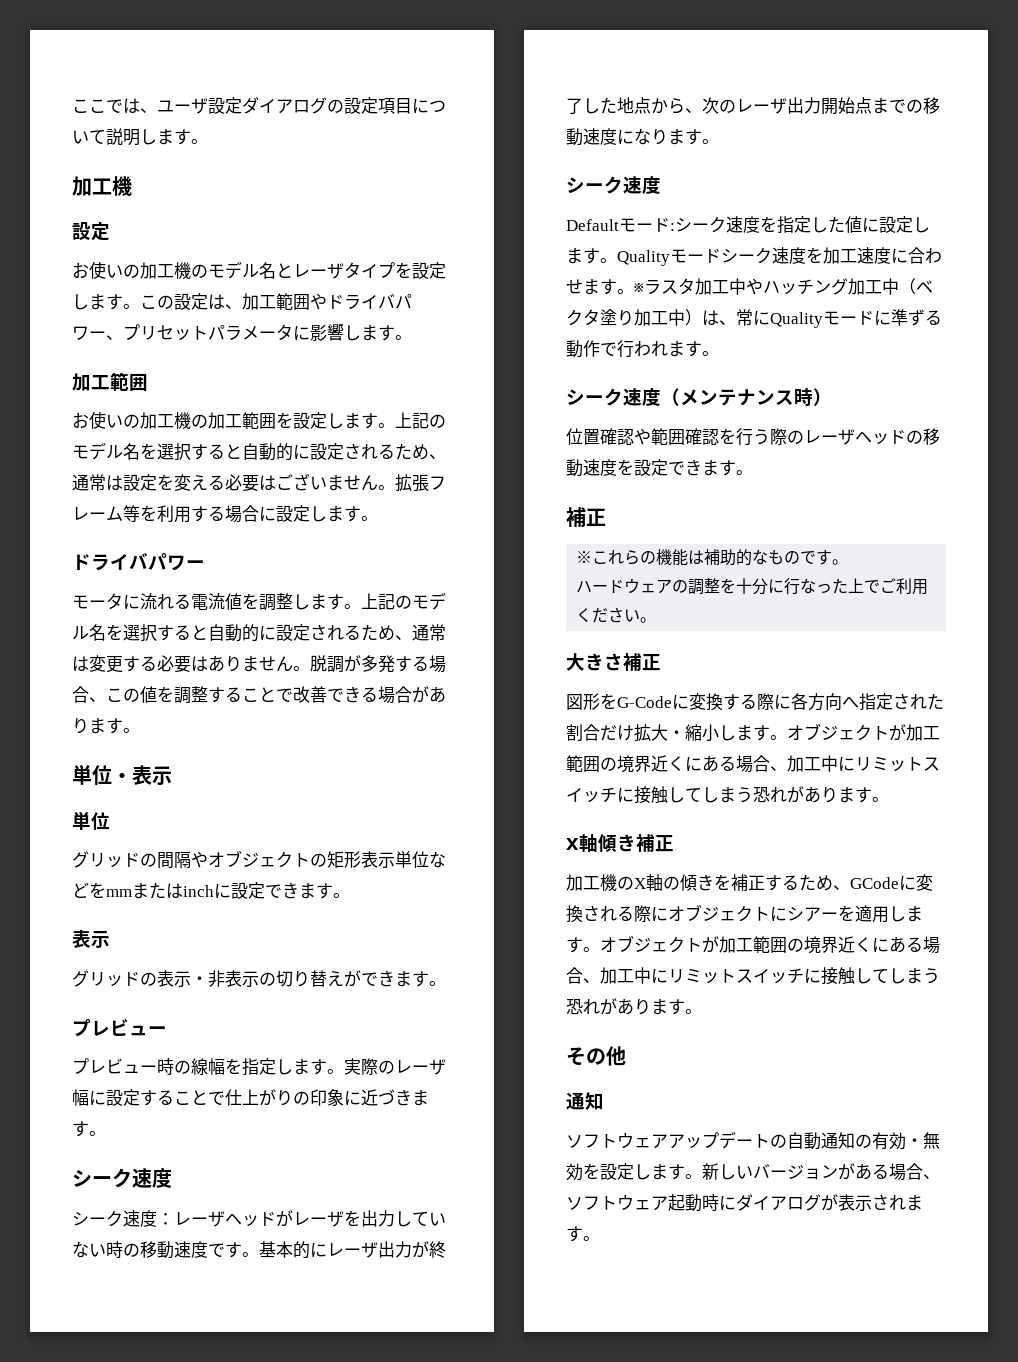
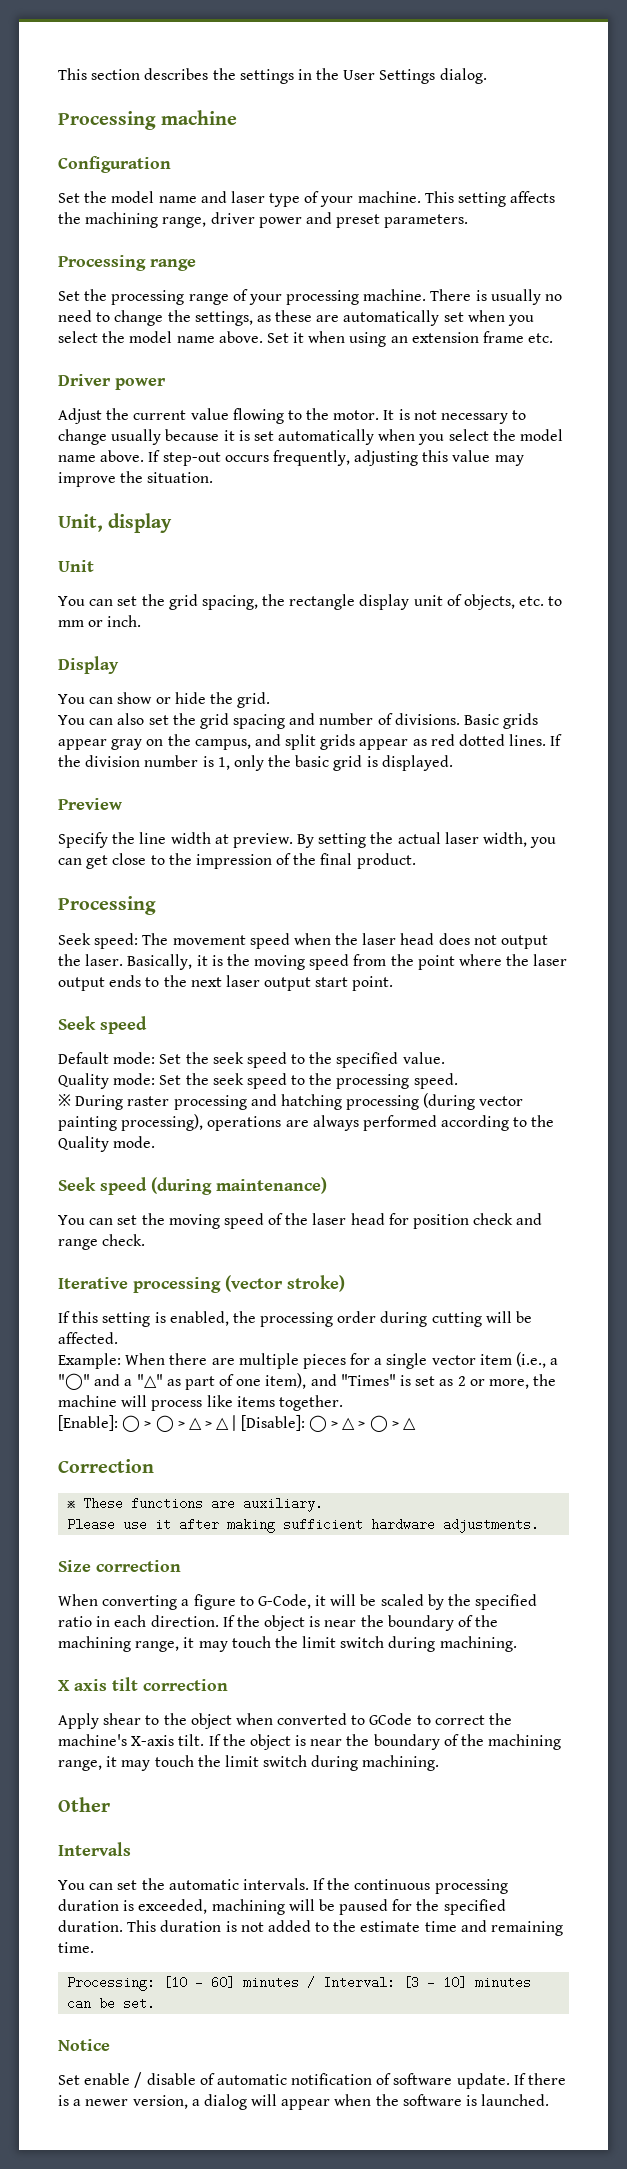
[72,97,446,114] [72,128,208,146] [72,176,132,196] [72,222,110,241] [72,261,446,279] [72,293,412,310] [72,324,412,341] [72,372,148,391] [72,411,446,429] [72,442,446,461] [72,473,446,492] [72,505,378,523] [72,553,205,571] [72,592,446,611] [72,624,446,642] [72,655,446,673] [72,686,446,704] [72,718,140,734] [72,765,172,785] [72,811,110,830] [72,850,446,869] [72,882,350,899] [72,930,110,948] [72,970,446,987] [72,1018,167,1037] [72,1058,446,1076] [72,1089,429,1106] [72,1121,106,1137] [72,1168,172,1188] [72,1210,446,1227] [72,1241,446,1259] [566,97,940,115] [566,128,719,146] [566,176,661,194] [566,216,930,234] [566,247,942,266] [566,278,933,295] [566,309,942,328] [566,340,719,358] [566,388,832,406] [566,428,940,446] [566,459,753,477] [566,507,606,527] [576,549,849,566] [576,578,929,595] [576,607,657,623] [566,653,661,671] [566,693,944,711] [566,723,940,742] [566,755,940,773] [566,786,889,804] [566,834,674,852] [566,874,933,891] [566,904,923,923] [566,935,940,954] [566,967,940,985] [566,998,702,1015] [566,1046,626,1066] [566,1092,604,1110] [566,1131,940,1150] [566,1163,940,1181] [566,1194,923,1212] [566,1226,600,1242] ここでは、ユーザ設定ダイアログの設定項目について説明します。 // 加工機 // 設定 // お使いの加工機のモデル名とレーザタイプを設定します。この設定は、加工範囲やドライバパワー、プリセットパラメータに影響します。 // 加工範囲 // お使いの加工機の加工範囲を設定します。上記のモデル名を選択すると自動的に設定されるため、通常は設定を変える必要はございません。拡張フレーム等を利用する場合に設定します。 // ドライバパワー // モータに流れる電流値を調整します。上記のモデル名を選択すると自動的に設定されるため、通常は変更する必要はありません。脱調が多発する場合、この値を調整することで改善できる場合があります。 // 単位・表示 // 単位 // グリッドの間隔やオブジェクトの矩形表示単位などをmmまたはinchに設定できます。 // 表示 // グリッドの表示・非表示の切り替えができます。 // プレビュー // プレビュー時の線幅を指定します。実際のレーザ幅に設定することで仕上がりの印象に近づきます。 // シーク速度 // シーク速度：レーザヘッドがレーザを出力していない時の移動速度です。基本的にレーザ出力が終了した地点から、次のレーザ出力開始点までの移動速度になります。 // シーク速度 // Defaultモード:シーク速度を指定した値に設定します。Qualityモードシーク速度を加工速度に合わせます。※ラスタ加工中やハッチング加工中（ベクタ塗り加工中）は、常にQualityモードに準ずる動作で行われます。 // シーク速度（メンテナンス時） // 位置確認や範囲確認を行う際のレーザヘッドの移動速度を設定できます。 // 補正 // ※これらの機能は補助的なものです。 // ハードウェアの調整を十分に行なった上でご利用ください。 // 大きさ補正 // 図形をG-Codeに変換する際に各方向へ指定された割合だけ拡大・縮小します。オブジェクトが加工範囲の境界近くにある場合、加工中にリミットスイッチに接触してしまう恐れがあります。 // X軸傾き補正 // 加工機のX軸の傾きを補正するため、GCodeに変換される際にオブジェクトにシアーを適用します。オブジェクトが加工範囲の境界近くにある場合、加工中にリミットスイッチに接触してしまう恐れがあります。 // その他 // 通知 // ソフトウェアアップデートの自動通知の有効・無効を設定します。新しいバージョンがある場合、ソフトウェア起動時にダイアログが表示されます。 -> [58,68,487,84] [58,110,238,130] [58,156,171,173] [58,191,556,207] [58,212,469,228] [58,255,196,271] [58,289,563,305] [58,310,535,326] [58,331,554,347] [58,374,166,390] [58,408,527,424] [58,429,564,445] [58,450,524,466] [58,471,214,487] [58,513,173,533] [58,560,94,572] [58,594,563,610] [58,615,142,627] [58,656,119,674] [58,692,271,708] [58,713,539,729] [58,734,563,750] [58,755,453,771] [58,798,122,810] [58,832,557,848] [58,853,416,869] [58,896,156,915] [58,933,549,949] [58,954,568,970] [58,975,394,991] [58,1016,147,1034] [58,1052,445,1068] [58,1073,458,1089] [58,1093,524,1110] [58,1114,555,1131] [58,1136,156,1152] [58,1177,327,1195] [58,1213,543,1229] [58,1234,146,1250] [58,1275,345,1293] [58,1311,533,1327] [58,1332,118,1344] [58,1352,559,1369] [58,1373,557,1390] [58,1395,343,1411] [58,1415,416,1432] [58,1459,154,1473] [67,1497,324,1512] [67,1518,540,1533] [58,1560,181,1572] [58,1594,538,1610] [58,1615,499,1631] [58,1636,517,1652] [58,1677,228,1691] [58,1713,513,1729] [58,1734,562,1750] [58,1755,440,1771] [58,1797,110,1812] [58,1842,131,1856] [58,1878,508,1894] [58,1899,506,1915] [58,1920,564,1936] [58,1942,94,1953] [67,1976,532,1991] [67,1997,156,2010] [58,2039,110,2051] [58,2072,567,2089] [58,2094,550,2110] This section describes the settings in the User Settings dialog. // Processing machine // Configuration // Set the model name and laser type of your machine. This setting affects the machining range, driver power and preset parameters. // Processing range // Set the processing range of your processing machine. There is usually no need to change the settings, as these are automatically set when you select the model name above. Set it when using an extension frame etc. // Driver power // Adjust the current value flowing to the motor. It is not necessary to change usually because it is set automatically when you select the model name above. If step-out occurs frequently, adjusting this value may improve the situation. // Unit, display // Unit // You can set the grid spacing, the rectangle display unit of objects, etc. to mm or inch. // Display // You can show or hide the grid. // You can also set the grid spacing and number of divisions. Basic grids appear gray on the campus, and split grids appear as red dotted lines. If the division number is 1, only the basic grid is displayed. // Preview // Specify the line width at preview. By setting the actual laser width, you can get close to the impression of the final product. // Processing // Seek speed: The movement speed when the laser head does not output the laser. Basically, it is the moving speed from the point where the laser output ends to the next laser output start point. // Seek speed // Default mode: Set the seek speed to the specified value. // Quality mode: Set the seek speed to the processing speed. // ※ During raster processing and hatching processing (during vector painting processing), operations are always performed according to the Quality mode. // Seek speed (during maintenance) // You can set the moving speed of the laser head for position check and range check. // Iterative processing (vector stroke) // If this setting is enabled, the processing order during cutting will be affected. // Example: When there are multiple pieces for a single vector item (i.e., a "◯" and a "△" as part of one item), and "Times" is set as 2 or more, the machine will process like items together. // [Enable]: ◯ > ◯ > △ > △ | [Disable]: ◯ > △ > ◯ > △ // Correction // ※ These functions are auxiliary. // Please use it after making sufficient hardware adjustments. // Size correction // When converting a figure to G-Code, it will be scaled by the specified ratio in each direction. If the object is near the boundary of the machining range, it may touch the limit switch during machining. // X axis tilt correction // Apply shear to the object when converted to GCode to correct the machine's X-axis tilt. If the object is near the boundary of the machining range, it may touch the limit switch during machining. // Other // Intervals // You can set the automatic intervals. If the continuous processing duration is exceeded, machining will be paused for the specified duration. This duration is not added to the estimate time and remaining time. // Processing: [10 - 60] minutes / Interval: [3 - 10] minutes can be set. // Notice // Set enable / disable of automatic notification of software update. If there is a newer version, a dialog will appear when the software is launched.

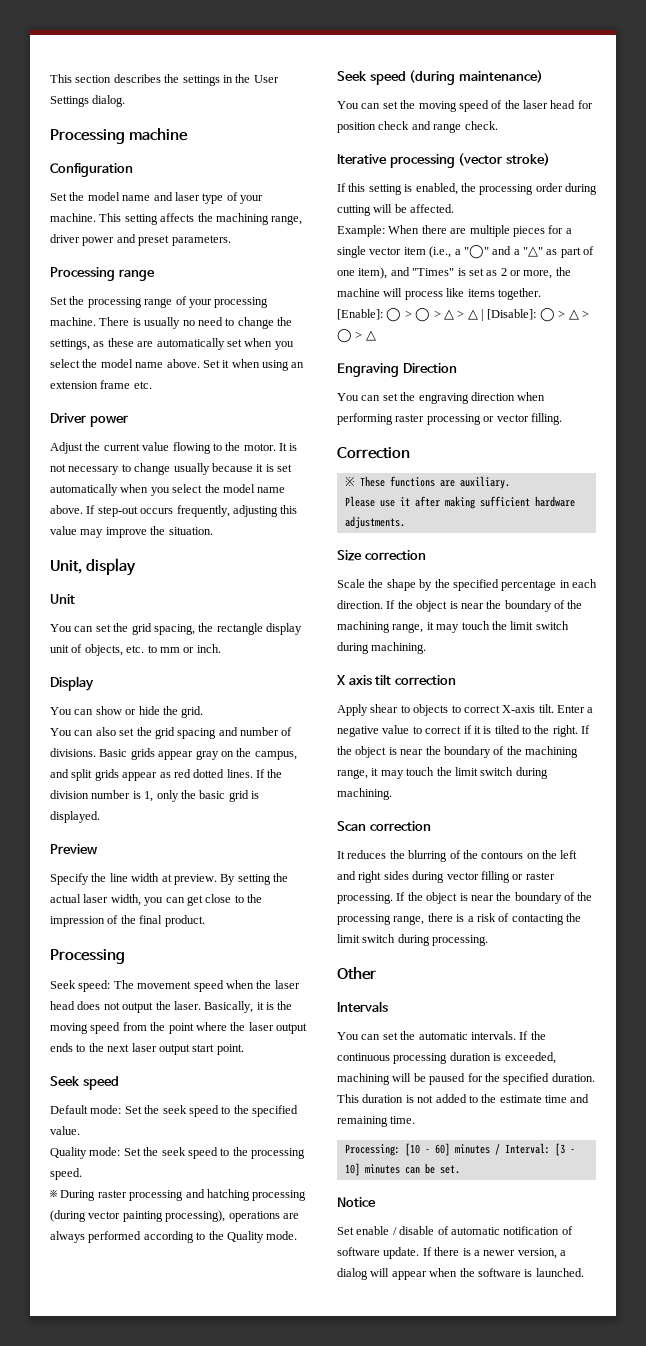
(416, 1423) none -> [337,363,457,377] [337,392,546,404] [337,413,562,425] // Engraving Direction // You can set the engraving direction when performing raster processing or vector filling.
[58,1594,424,1610] When converting a figure to G-Code, it will be scaled -> [337,579,416,591] Scale the shape
[58,1616,92,1627] ratio -> [501,580,557,591] percentage
[163,1713,513,1729] [58,1734,205,1746] the object when converted to GCode to correct the machine's X-axis tilt. -> [413,704,594,716] [337,725,578,737] objects to correct X-axis tilt. Enter a negative value to correct if it is tilted to the right.
(440, 1763) none -> [337,821,431,831] [337,850,578,862] [337,871,555,883] [337,892,593,904] [337,913,581,925] [337,934,489,946] // Scan correction // It reduces the blurring of the contours on the left and right sides during vector filling or raster processing. If the object is near the boundary of the processing range, there is a risk of contacting the limit switch during processing.

